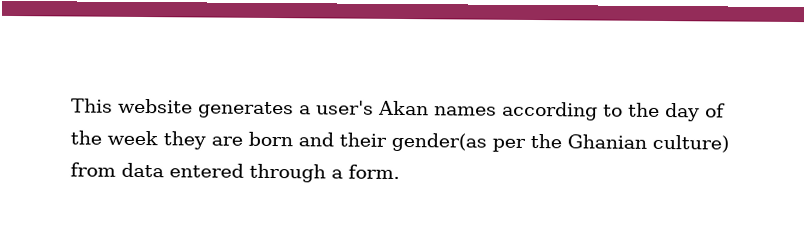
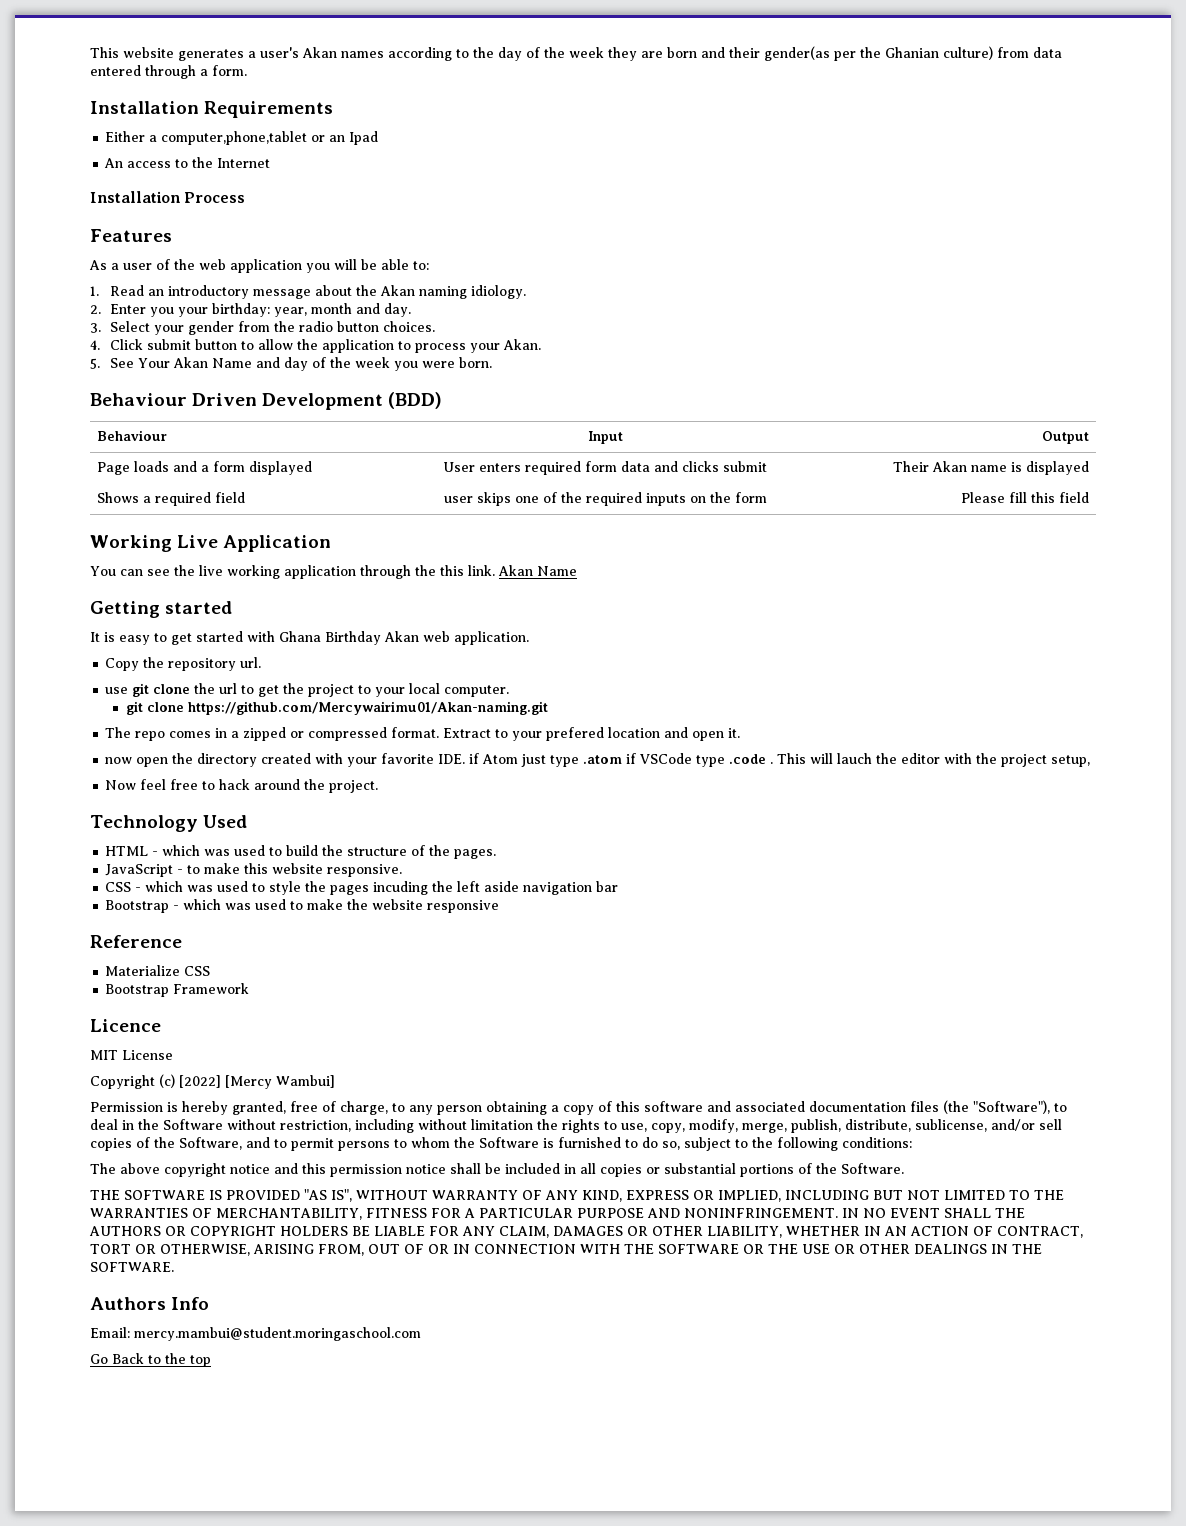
(400, 171) none -> [90,101,334,118] [105,131,379,145] [104,157,271,168] [90,191,246,203] [90,229,172,242] [89,259,429,273] [90,285,527,299] [90,303,412,317] [90,321,436,335] [90,339,542,353] [90,357,493,371] [90,392,443,410] [97,430,168,441] [587,431,623,444] [1041,431,1089,444] [97,461,313,475] [443,461,767,475] [892,461,1089,475] [97,492,246,506] [443,492,767,506] [960,492,1089,503] [90,535,332,552] [90,565,577,579] [90,601,233,618] [90,631,529,645] [105,657,262,671] [105,683,510,697] [125,701,549,715] [105,727,741,741] [105,753,1091,767] [105,779,379,793] [90,815,248,832] [105,845,497,859] [105,863,403,877] [105,881,619,895] [105,899,500,913] [90,935,182,948] [105,965,211,976] [105,983,250,997] [90,1019,161,1032] [90,1050,173,1060] [90,1074,335,1089] [90,1100,1067,1115] [90,1119,1062,1133] [90,1137,912,1151] [90,1163,904,1177] [90,1189,1064,1202] [90,1208,1025,1220] [89,1226,1083,1238] [90,1244,1042,1256] [90,1262,174,1272] [90,1297,210,1310] [90,1327,421,1341] [90,1353,211,1367] // Installation Requirements // Either a computer,phone,tablet or an Ipad // An access to the Internet // Installation Process // Features // As a user of the web application you will be able to: // 1. Read an introductory message about the Akan naming idiology. // 2. Enter you your birthday: year, month and day. // 3. Select your gender from the radio button choices. // 4. Click submit button to allow the application to process your Akan. // 5. See Your Akan Name and day of the week you were born. // Behaviour Driven Development (BDD) // Behaviour | Input | Output // Page loads and a form displayed | User enters required form data and clicks submit | Their Akan name is displayed // Shows a required field | user skips one of the required inputs on the form | Please fill this field // Working Live Application // You can see the live working application through the this link. Akan Name // Getting started // It is easy to get started with Ghana Birthday Akan web application. // Copy the repository url. // use git clone the url to get the project to your local computer. // git clone https://github.com/Mercywairimu01/Akan-naming.git // The repo comes in a zipped or compressed format. Extract to your prefered location and open it. // now open the directory created with your favorite IDE. if Atom just type .atom if VSCode type .code . This will lauch the editor with the project setup, // Now feel free to hack around the project. // Technology Used // HTML - which was used to build the structure of the pages. // JavaScript - to make this website responsive. // CSS - which was used to style the pages incuding the left aside navigation bar // Bootstrap - which was used to make the website responsive // Reference // Materialize CSS // Bootstrap Framework // Licence // MIT License // Copyright (c) [2022] [Mercy Wambui] // Permission is hereby granted, free of charge, to any person obtaining a copy of this software and associated documentation files (the "Software"), to deal in the Software without restriction, including without limitation the rights to use, copy, modify, merge, publish, distribute, sublicense, and/or sell copies of the Software, and to permit persons to whom the Software is furnished to do so, subject to the following conditions: // The above copyright notice and this permission notice shall be included in all copies or substantial portions of the Software. // THE SOFTWARE IS PROVIDED "AS IS", WITHOUT WARRANTY OF ANY KIND, EXPRESS OR IMPLIED, INCLUDING BUT NOT LIMITED TO THE WARRANTIES OF MERCHANTABILITY, FITNESS FOR A PARTICULAR PURPOSE AND NONINFRINGEMENT. IN NO EVENT SHALL THE AUTHORS OR COPYRIGHT HOLDERS BE LIABLE FOR ANY CLAIM, DAMAGES OR OTHER LIABILITY, WHETHER IN AN ACTION OF CONTRACT, TORT OR OTHERWISE, ARISING FROM, OUT OF OR IN CONNECTION WITH THE SOFTWARE OR THE USE OR OTHER DEALINGS IN THE SOFTWARE. // Authors Info // Email: mercy.mambui@student.moringaschool.com // Go Back to the top

